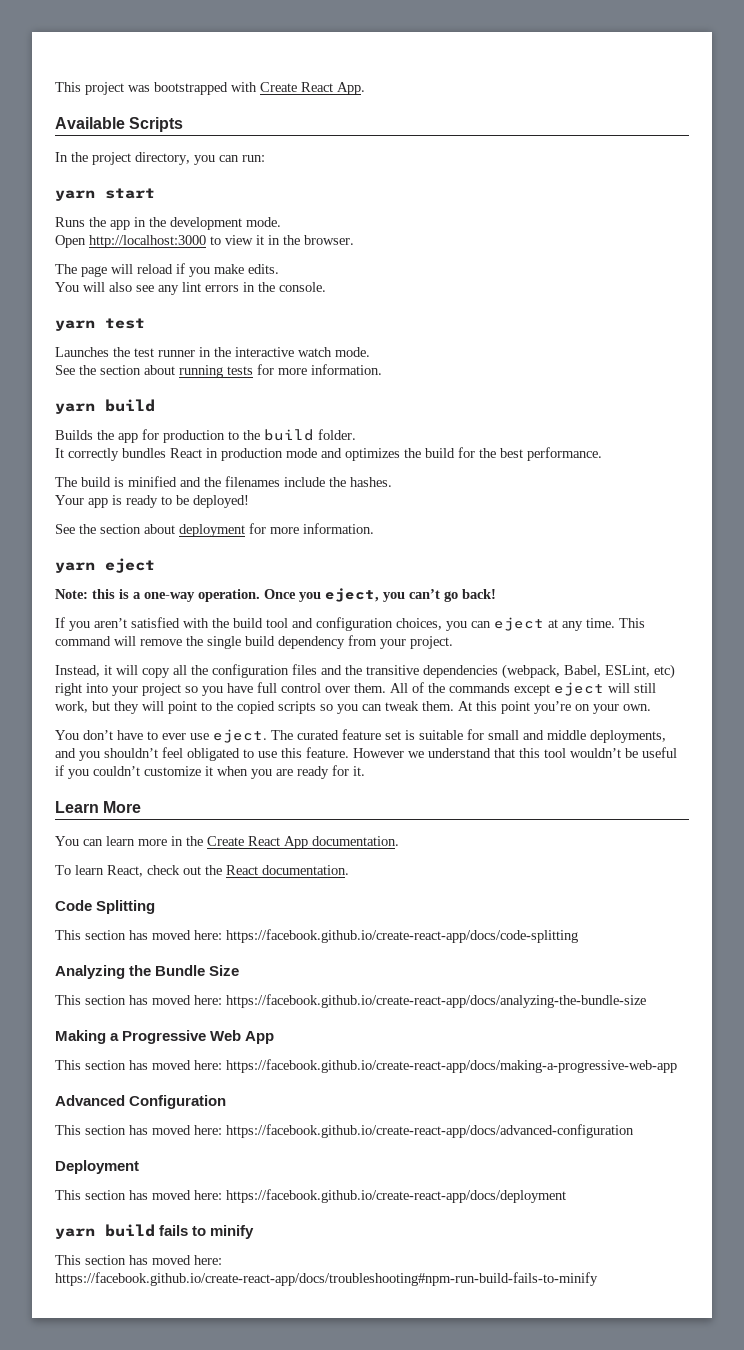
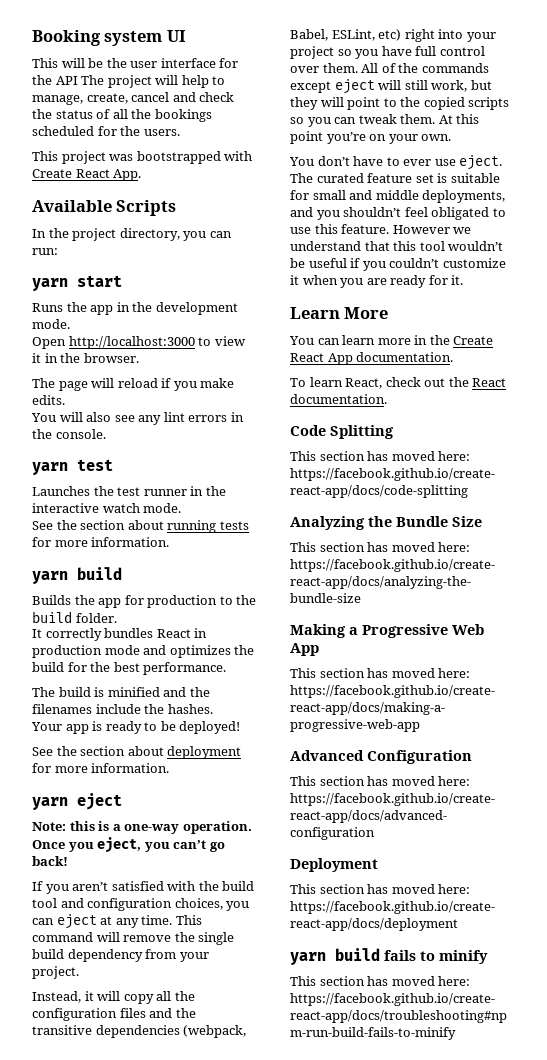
(55, 87) none -> [32,30,186,46] [32,58,239,68] [32,75,226,88] [32,92,235,105] [32,109,212,122] [32,126,180,136] Booking system UI // This will be the user interface for the API The project will help to manage, create, cancel and check the status of all the bookings scheduled for the users. //

